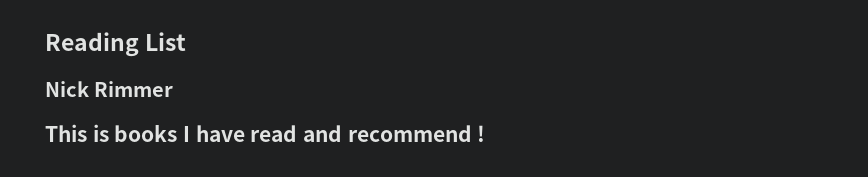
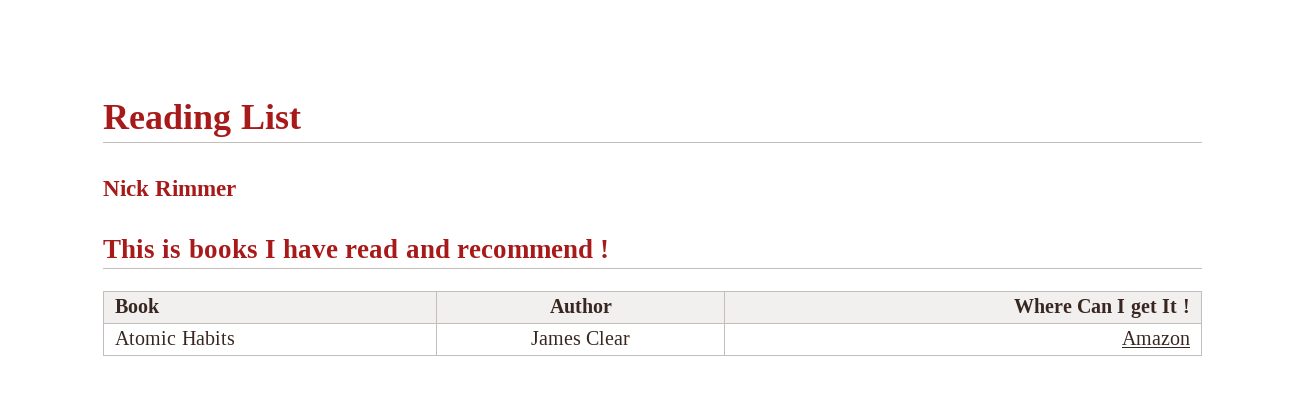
(486, 133) none -> [115,298,161,313] [549,298,612,313] [1013,298,1190,318] [115,331,235,345] [530,331,631,345] [1121,331,1190,345] // Book | Author | Where Can I get It ! // Atomic Habits | James Clear | Amazon

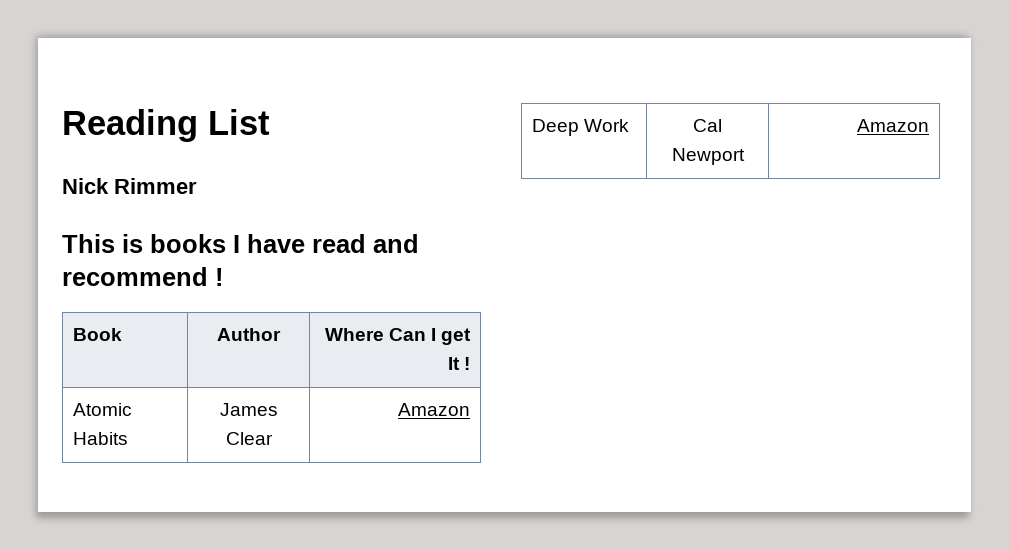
(1190, 338) none -> [532,119,630,136] [693,119,722,132] [671,148,745,165] [856,119,929,132] // Deep Work | Cal Newport | Amazon

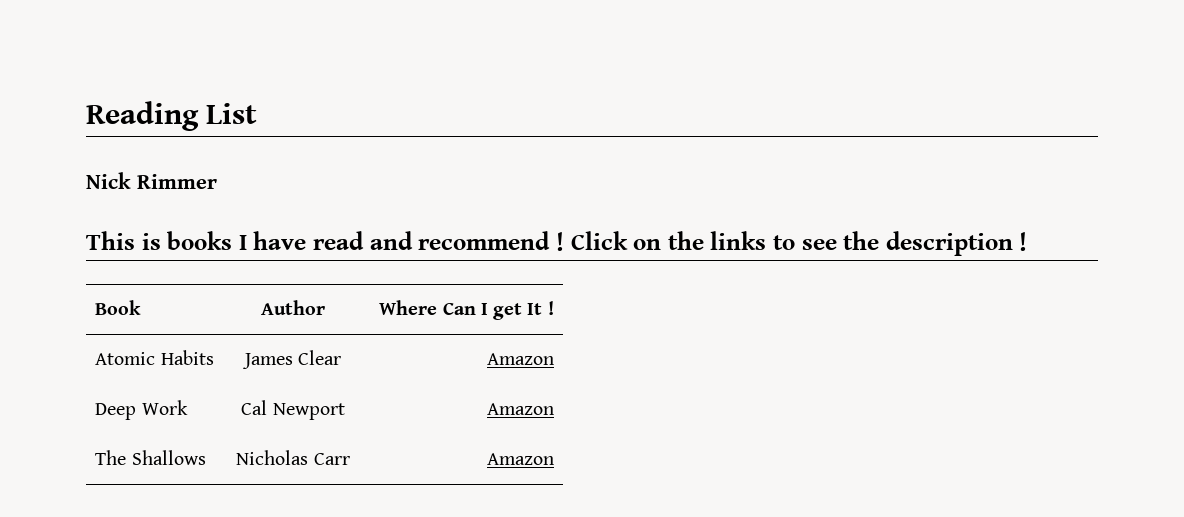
(223, 277) none -> [570,231,1028,256] Click on the links to see the description !
(929, 125) none -> [95,450,206,465] [236,450,350,465] [486,453,554,465] // The Shallows | Nicholas Carr | Amazon

